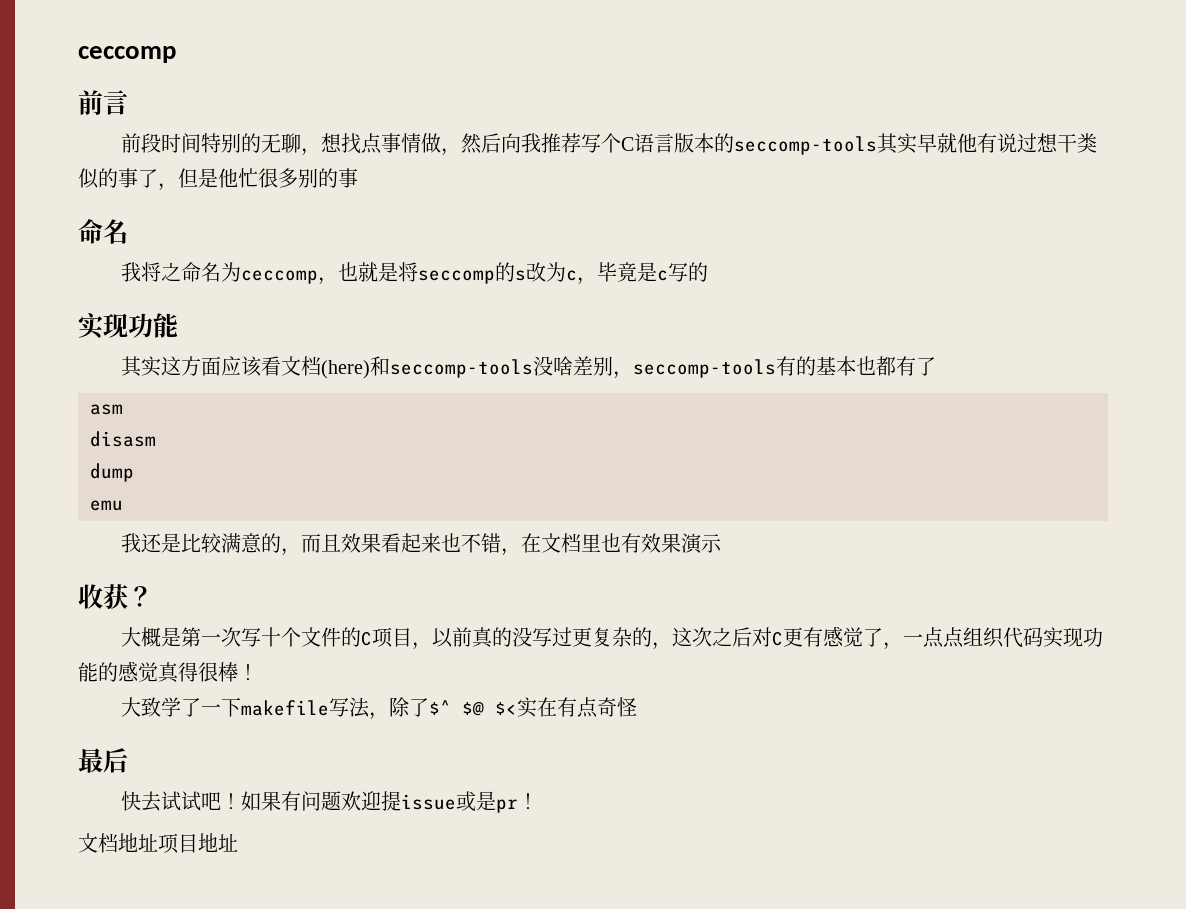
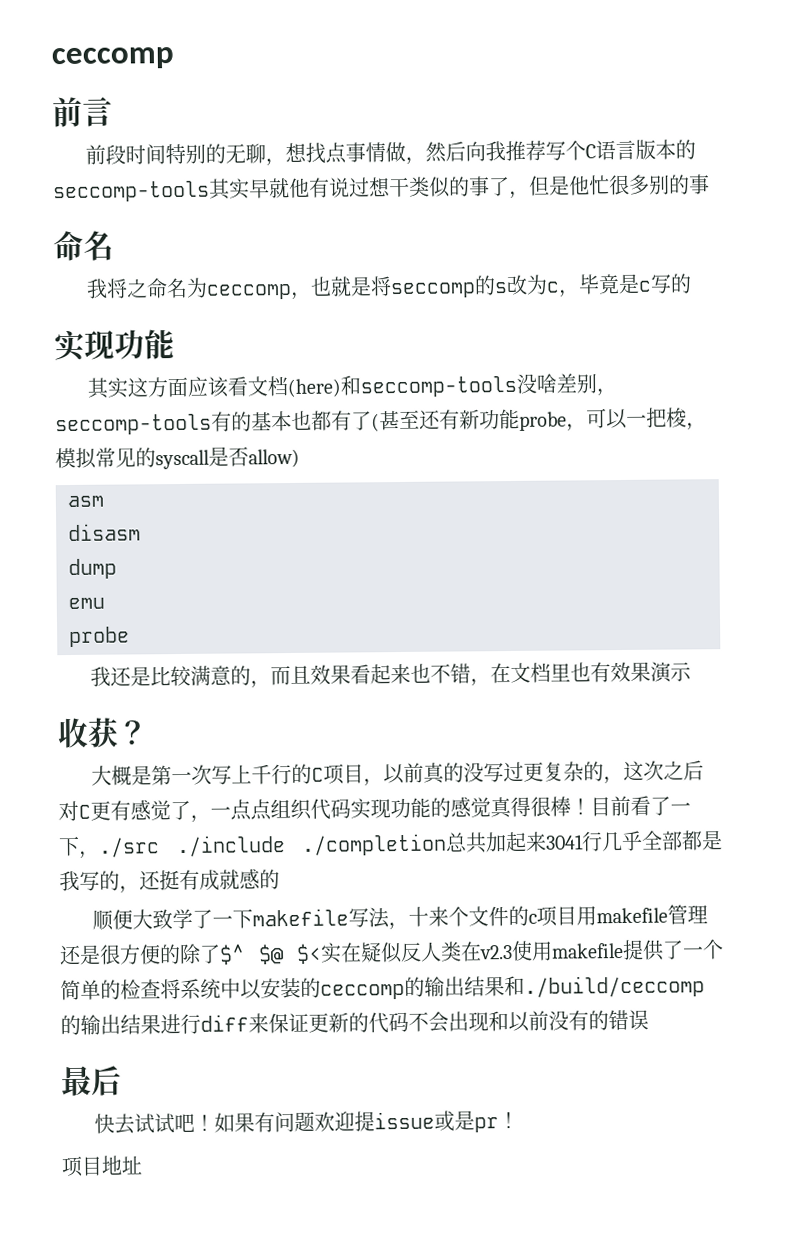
(936, 366) none -> [371,407,707,432] [55,446,300,470] (甚至还有新功能probe，可以一把梭，模拟常见的syscall是否allow)
(123, 505) none -> [69,626,130,648] // probe
[260,627,341,647] 十个文件 -> [230,764,292,785] 上千行
(258, 672) // -> [590,795,691,817] [58,830,723,859] [59,868,280,894] [91,909,133,931] 目前看了一下，./src ./include ./completion总共加起来3041行几乎全部都是我写的，还挺有成就感的 // 顺便
(389, 716) none -> [407,904,708,927] [59,944,181,966] 十来个文件的c项目用makefile管理还是很方便的
[556,697,637,718] 有点奇怪 -> [360,939,724,964] [60,975,705,1001] [60,1009,649,1036] 疑似反人类在v2.3使用makefile提供了一个简单的检查将系统中以安装的ceccomp的输出结果和./build/ceccomp的输出结果进行diff来保证更新的代码不会出现和以前没有的错误
[78,833,158,853] 文档地址 -> (519, 1120) none

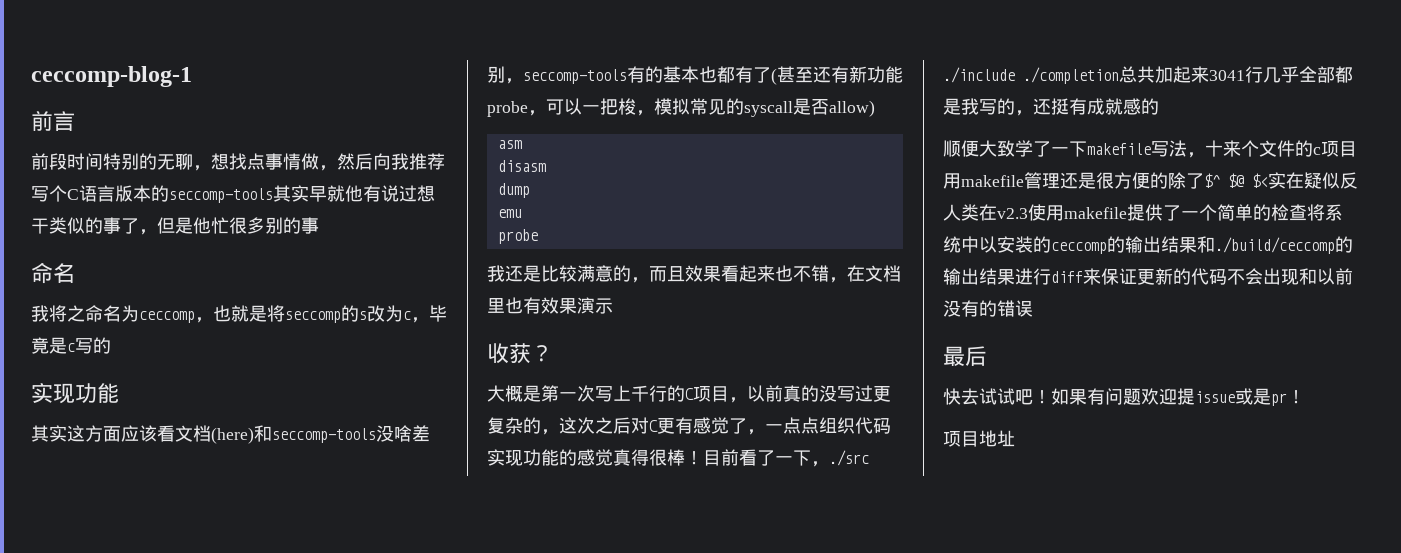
[51,47,174,70] ceccomp -> [31,66,192,87] ceccomp-blog-1

